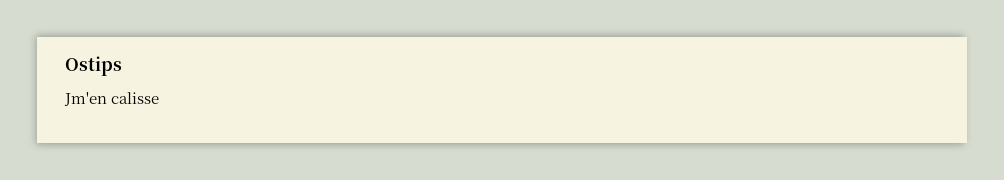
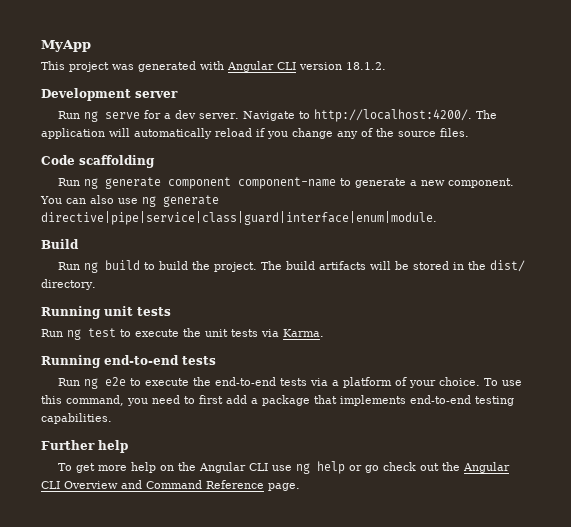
[65,56,122,76] [64,92,160,106] Ostips // Jm'en calisse -> [41,40,91,52] [41,61,386,72] [41,88,178,101] [58,109,498,122] [41,128,469,139] [41,155,155,168] [58,177,515,189] [40,195,219,207] [41,211,437,225] [41,239,79,249] [58,260,526,273] [41,279,96,290] [41,306,171,319] [41,328,324,340] [41,355,216,368] [58,377,523,389] [41,395,514,406] [41,413,112,424] [41,440,128,453] [58,461,511,474] [41,480,300,491] MyApp // This project was generated with Angular CLI version 18.1.2. // Development server // Run ng serve for a dev server. Navigate to http://localhost:4200/. The application will automatically reload if you change any of the source files. // Code scaffolding // Run ng generate component component-name to generate a new component. You can also use ng generate directive|pipe|service|class|guard|interface|enum|module. // Build // Run ng build to build the project. The build artifacts will be stored in the dist/ directory. // Running unit tests // Run ng test to execute the unit tests via Karma. // Running end-to-end tests // Run ng e2e to execute the end-to-end tests via a platform of your choice. To use this command, you need to first add a package that implements end-to-end testing capabilities. // Further help // To get more help on the Angular CLI use ng help or go check out the Angular CLI Overview and Command Reference page.

